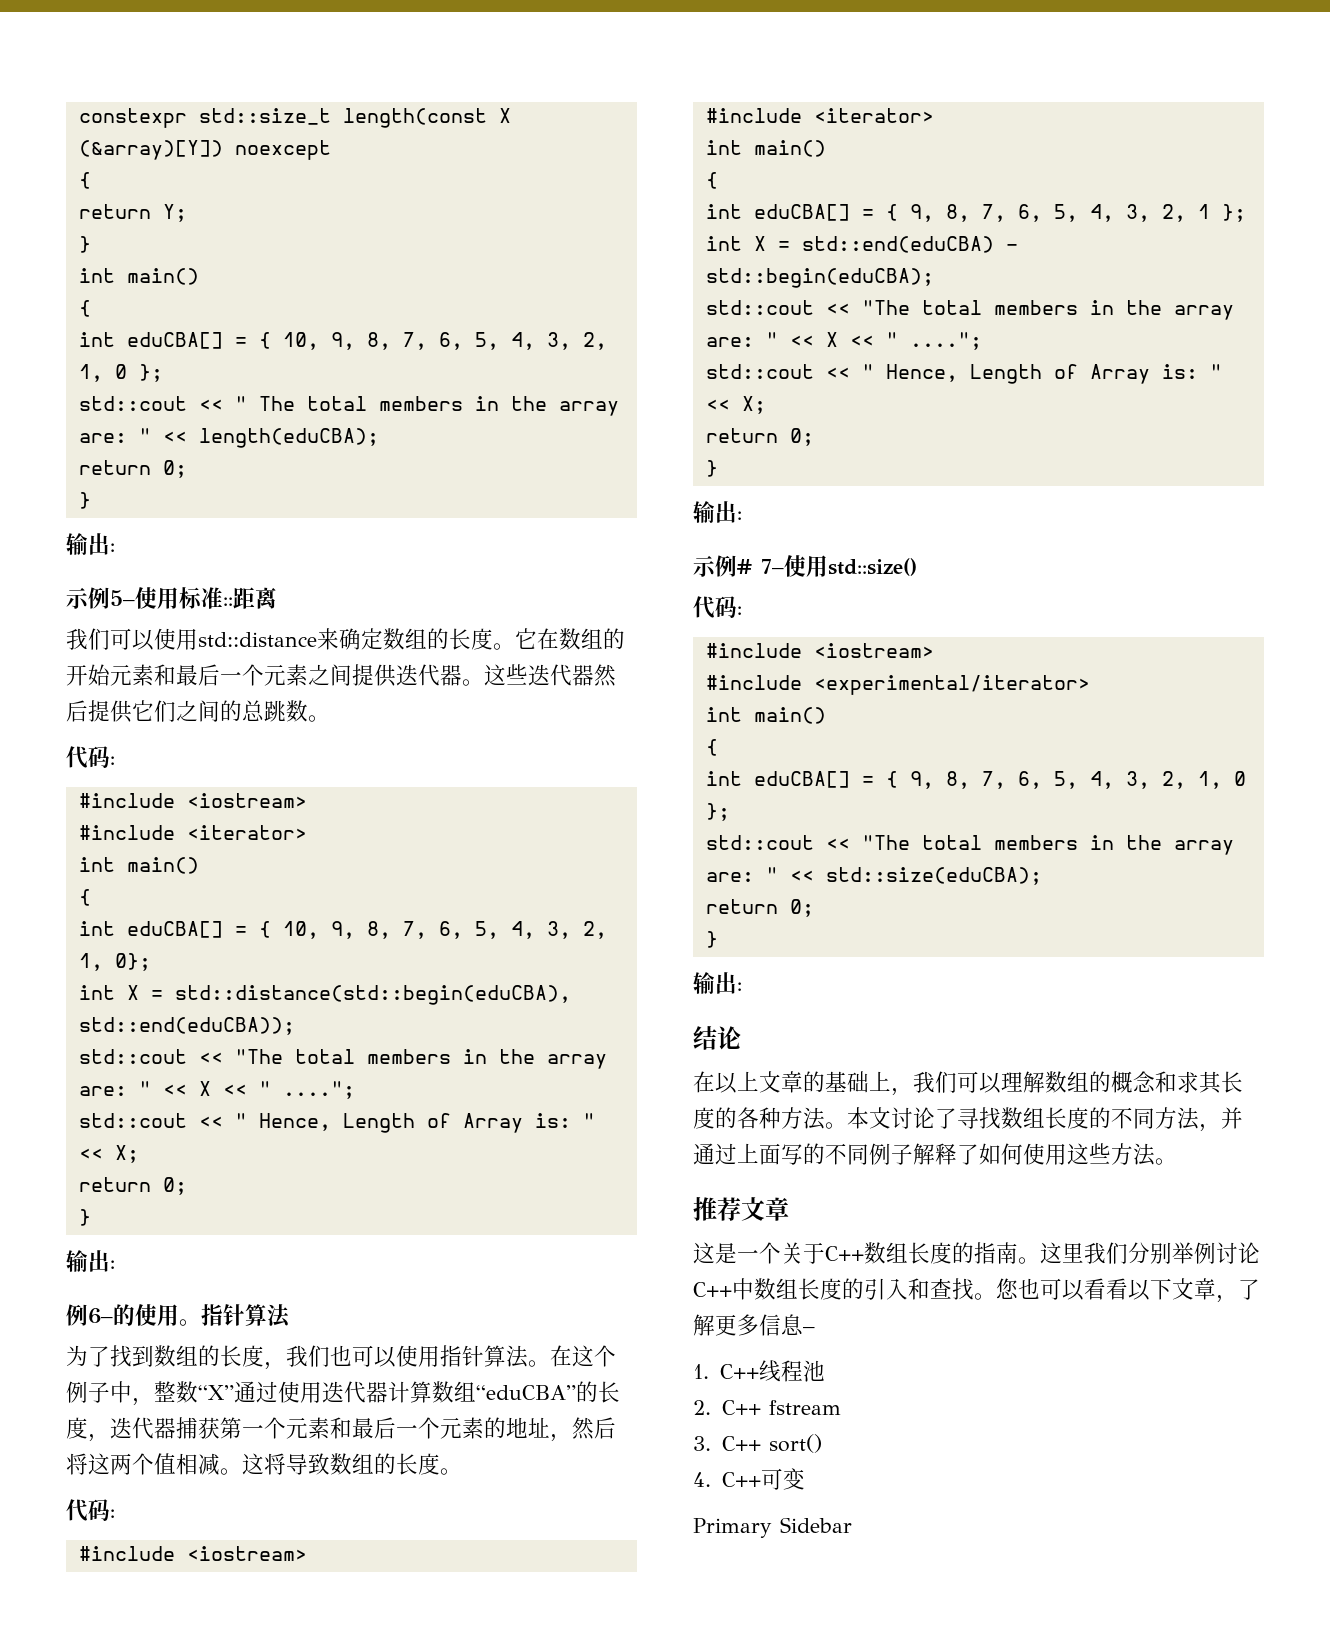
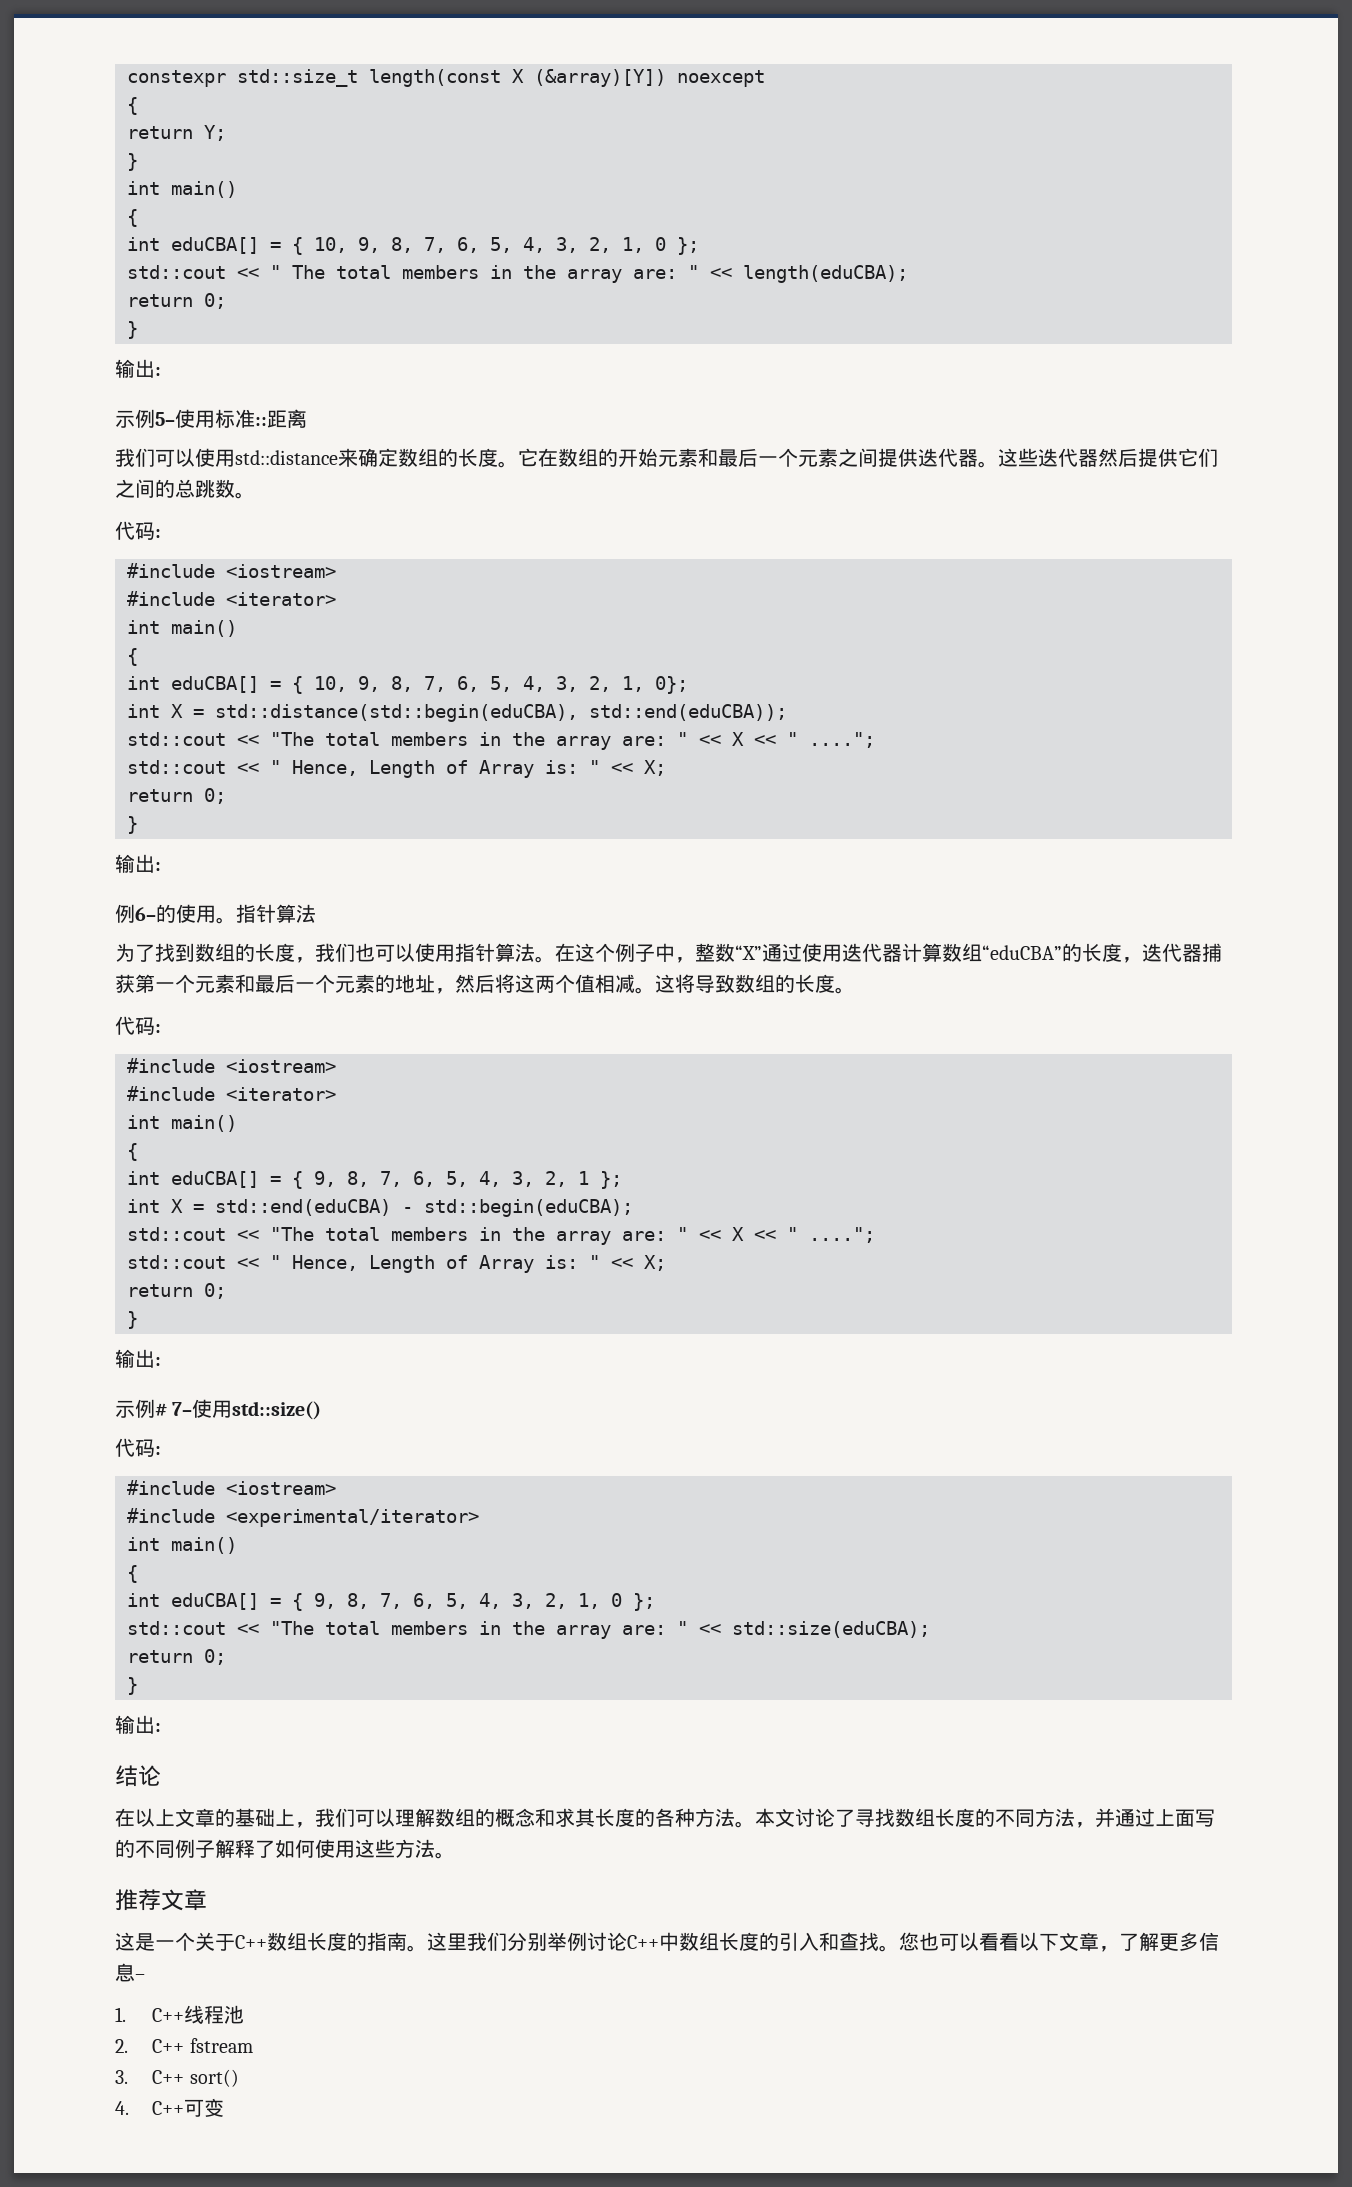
[693,1517,852,1538] // Primary Sidebar -> (225, 2107) none

